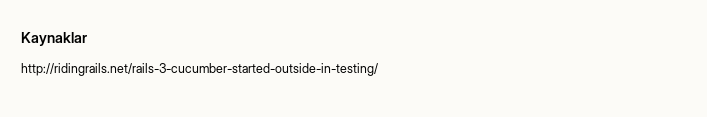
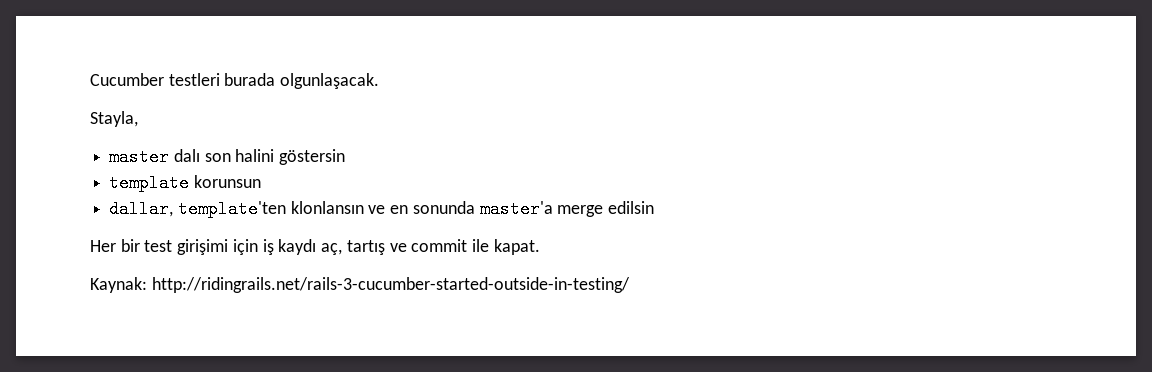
[21,32,87,46] Kaynaklar // -> [90,73,380,89] [90,111,138,127] [109,148,346,166] [109,174,261,192] [109,200,655,218] [90,239,540,255] [90,277,147,293] Cucumber testleri burada olgunlaşacak. // Stayla, // master dalı son halini göstersin // template korunsun // dallar, template'ten klonlansın ve en sonunda master'a merge edilsin // Her bir test girişimi için iş kaydı aç, tartış ve commit ile kapat. // Kaynak:

